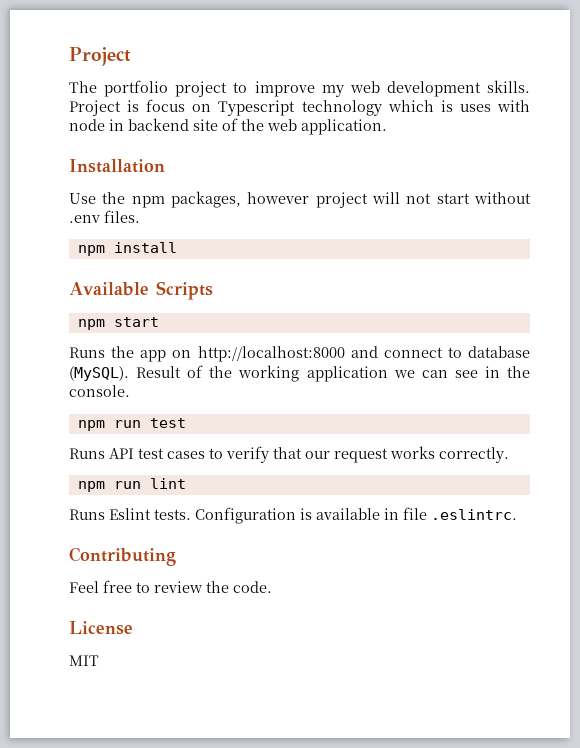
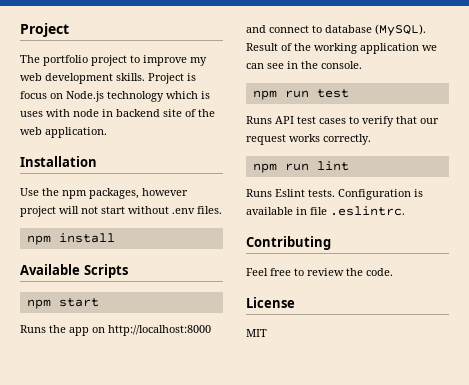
[218,100,296,116] Typescript -> [66,91,104,102] Node.js

